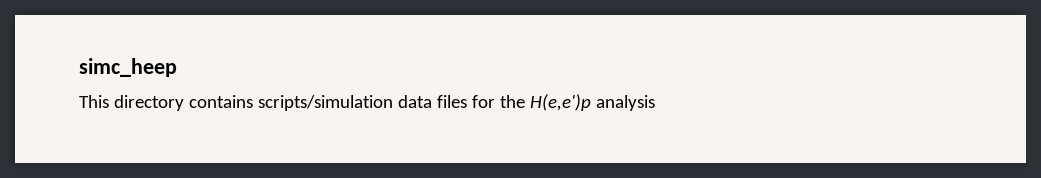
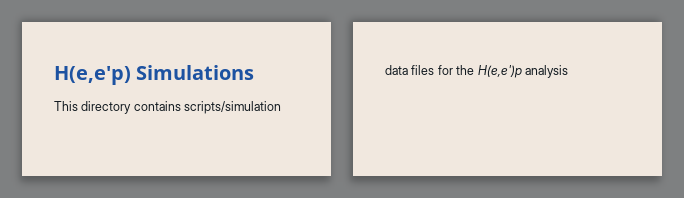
[79,58,177,77] simc_heep -> [54,65,255,85] H(e,e'p) Simulations

